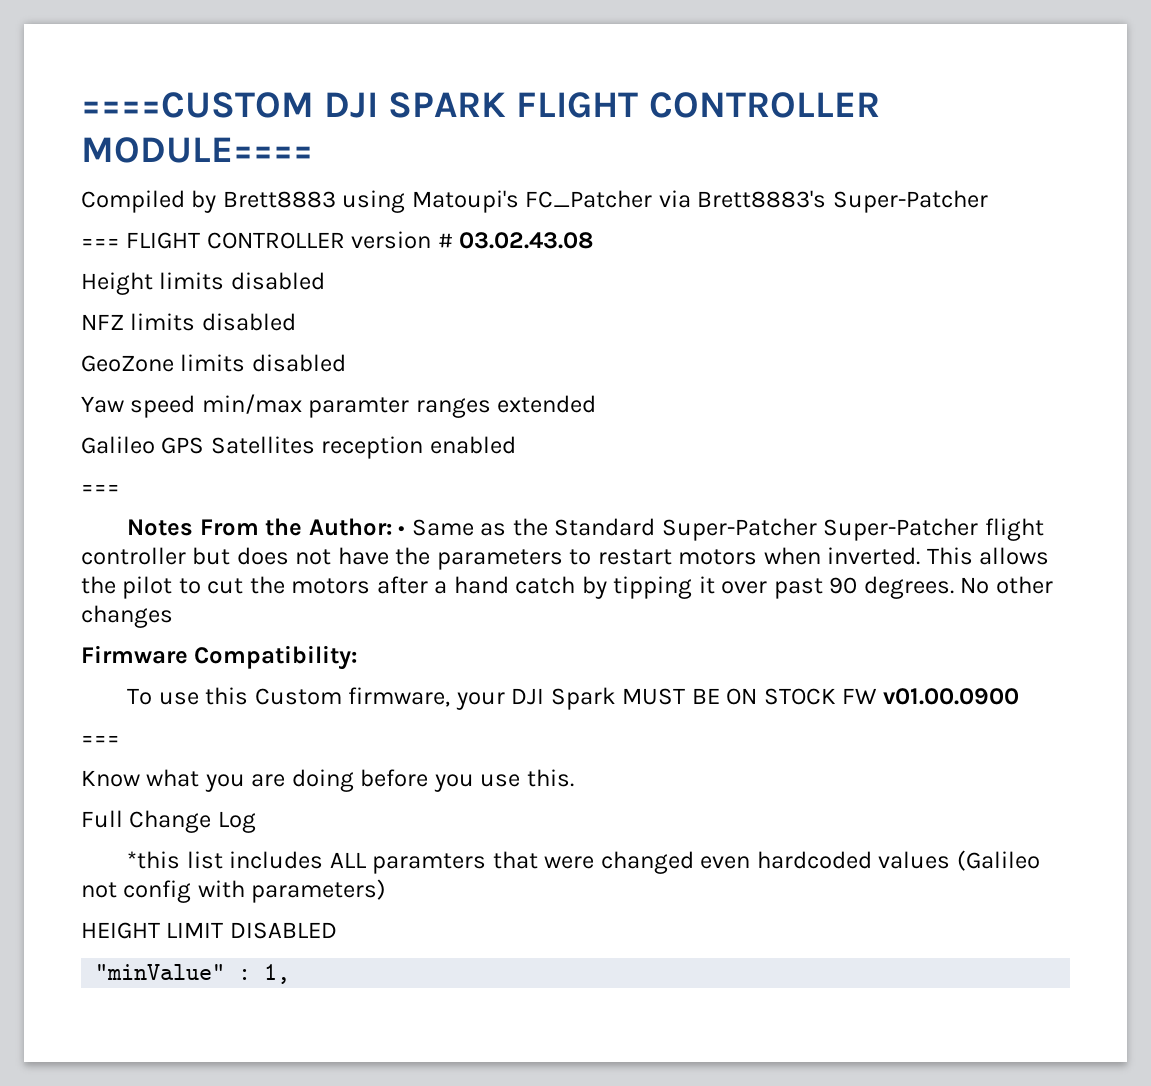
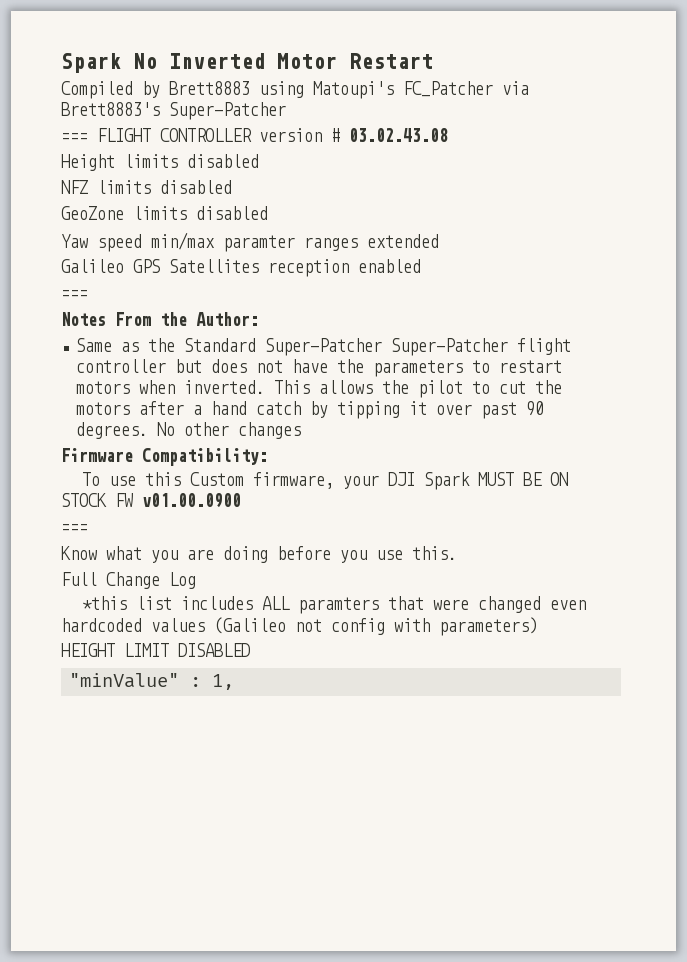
[81,92,880,118] [81,137,313,163] ====CUSTOM DJI SPARK FLIGHT CONTROLLER MODULE==== -> [61,53,433,73] Spark No Inverted Motor Restart
[398,526,406,535] • -> (259, 319) //

